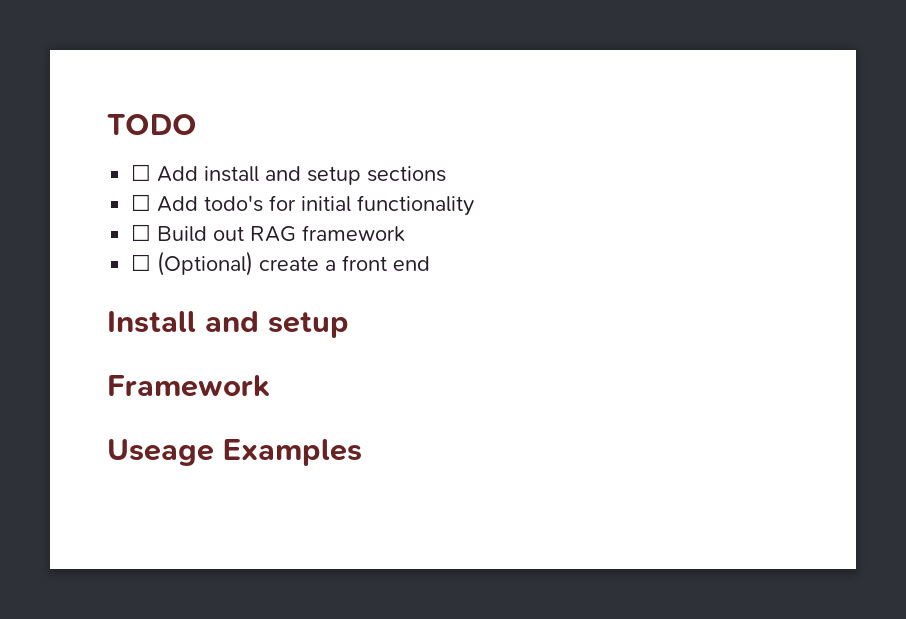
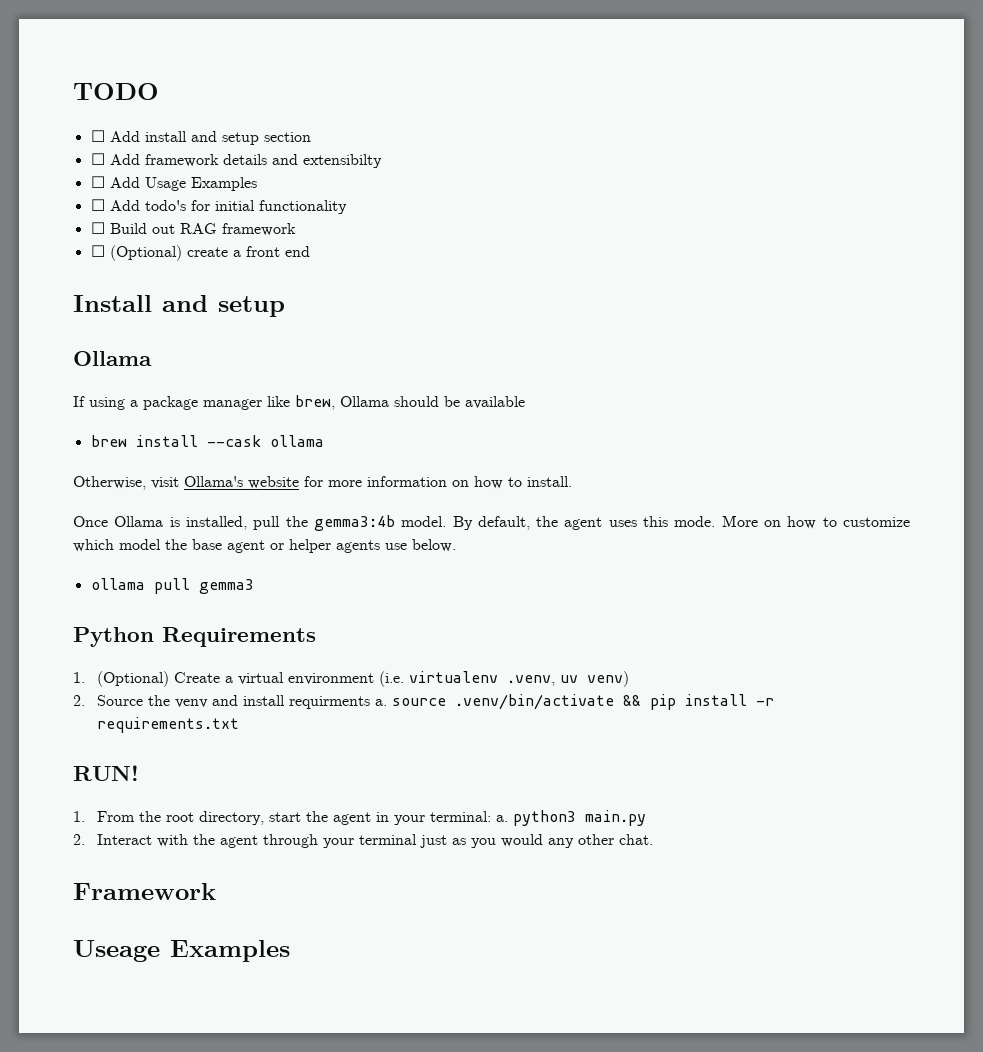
[367,166,447,182] sections -> [263,132,311,142] [90,153,382,168] [90,176,257,191] section // ☐ Add framework details and extensibilty // ☐ Add Usage Examples
(349, 325) none -> [73,351,152,366] [73,395,525,410] [90,435,324,447] [73,476,572,490] [73,515,910,531] [73,539,456,553] [90,578,254,594] [73,627,316,647] [73,671,630,687] [73,694,775,710] [97,717,240,733] [73,765,139,781] [73,810,647,826] [73,834,654,848] // Ollama // If using a package manager like brew, Ollama should be available // brew install --cask ollama // Otherwise, visit Ollama's website for more information on how to install. // Once Ollama is installed, pull the gemma3:4b model. By default, the agent uses this mode. More on how to customize which model the base agent or helper agents use below. // ollama pull gemma3 // Python Requirements // 1. (Optional) Create a virtual environment (i.e. virtualenv .venv, uv venv) // 2. Source the venv and install requirments a. source .venv/bin/activate && pip install -r requirements.txt // RUN! // 1. From the root directory, start the agent in your terminal: a. python3 main.py // 2. Interact with the agent through your terminal just as you would any other chat.

